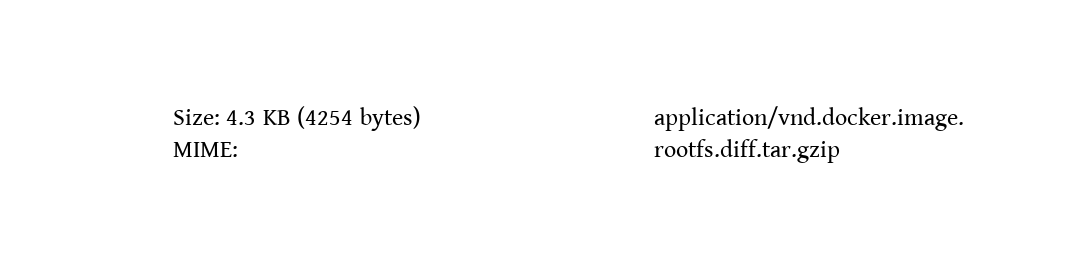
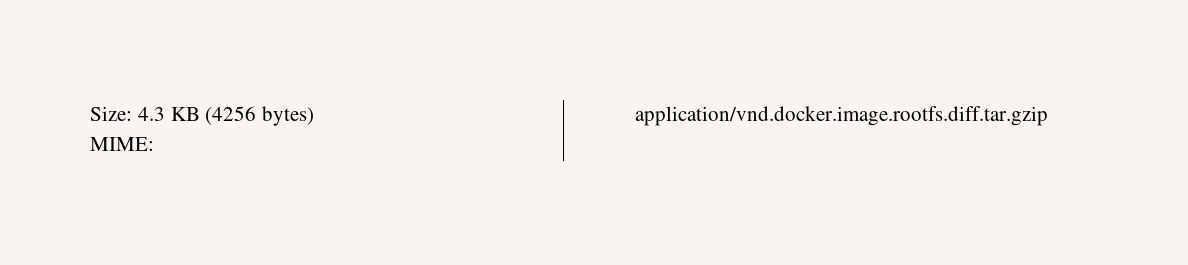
[297,106,354,129] (4254 -> [205,106,257,125] (4256

